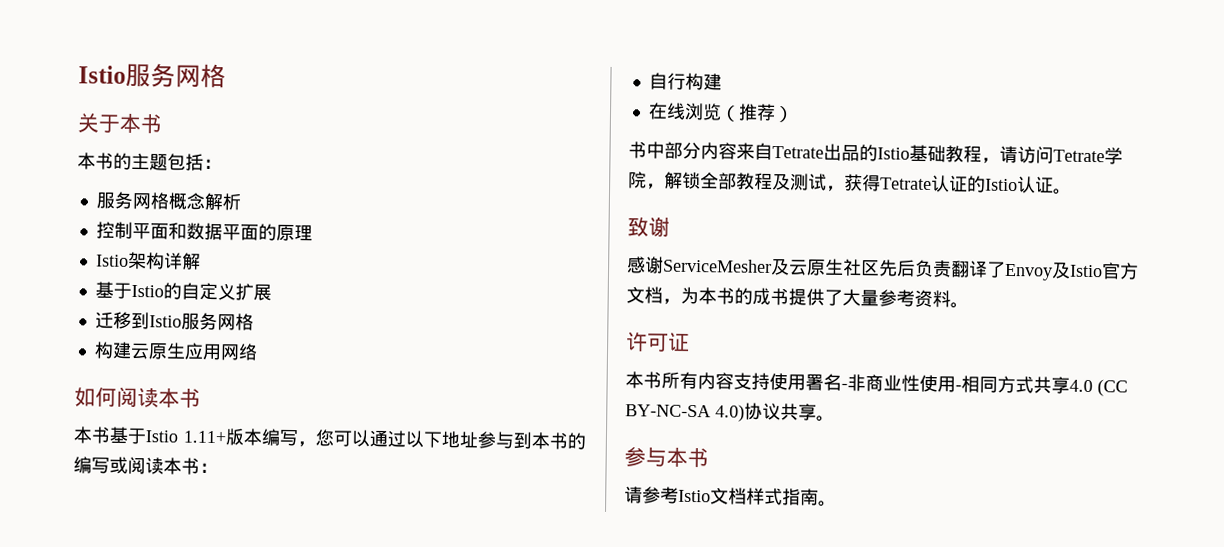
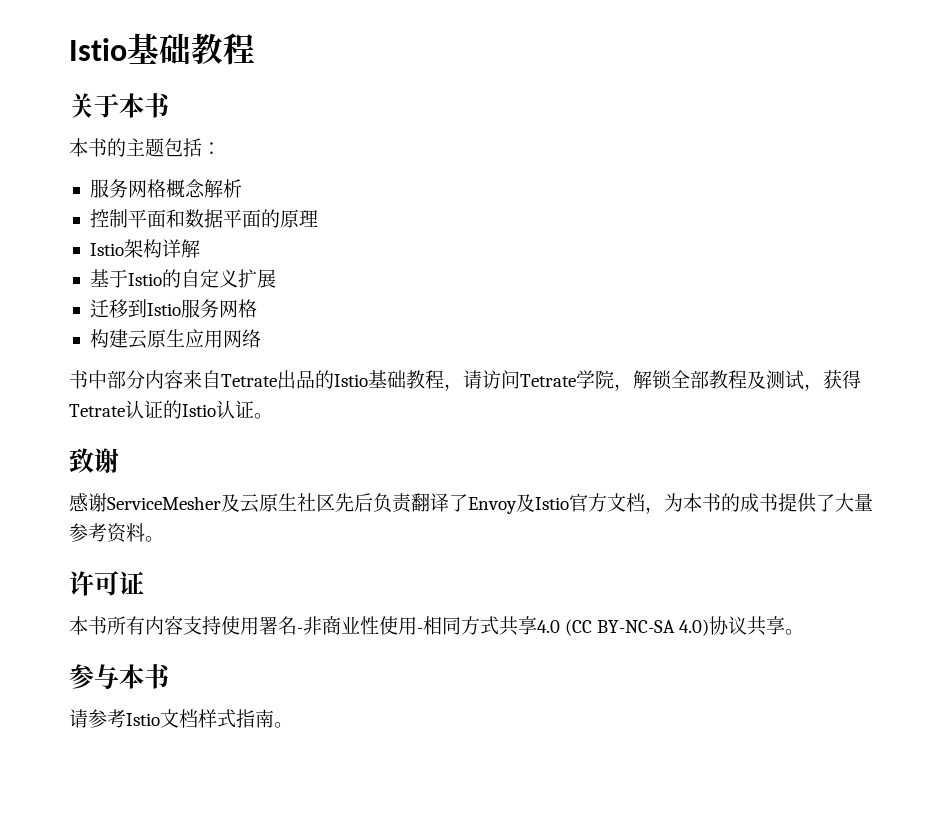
[78,63,226,89] Istio服务网格 -> [69,33,255,65] Istio基础教程
[74,386,201,408] [73,426,586,450] [73,456,218,475] [648,72,722,91] [647,102,794,123] // 如何阅读本书 // 本书基于Istio 1.11+版本编写，您可以通过以下地址参与到本书的编写或阅读本书： // 自行构建 // 在线浏览（推荐） -> (261, 338) none

